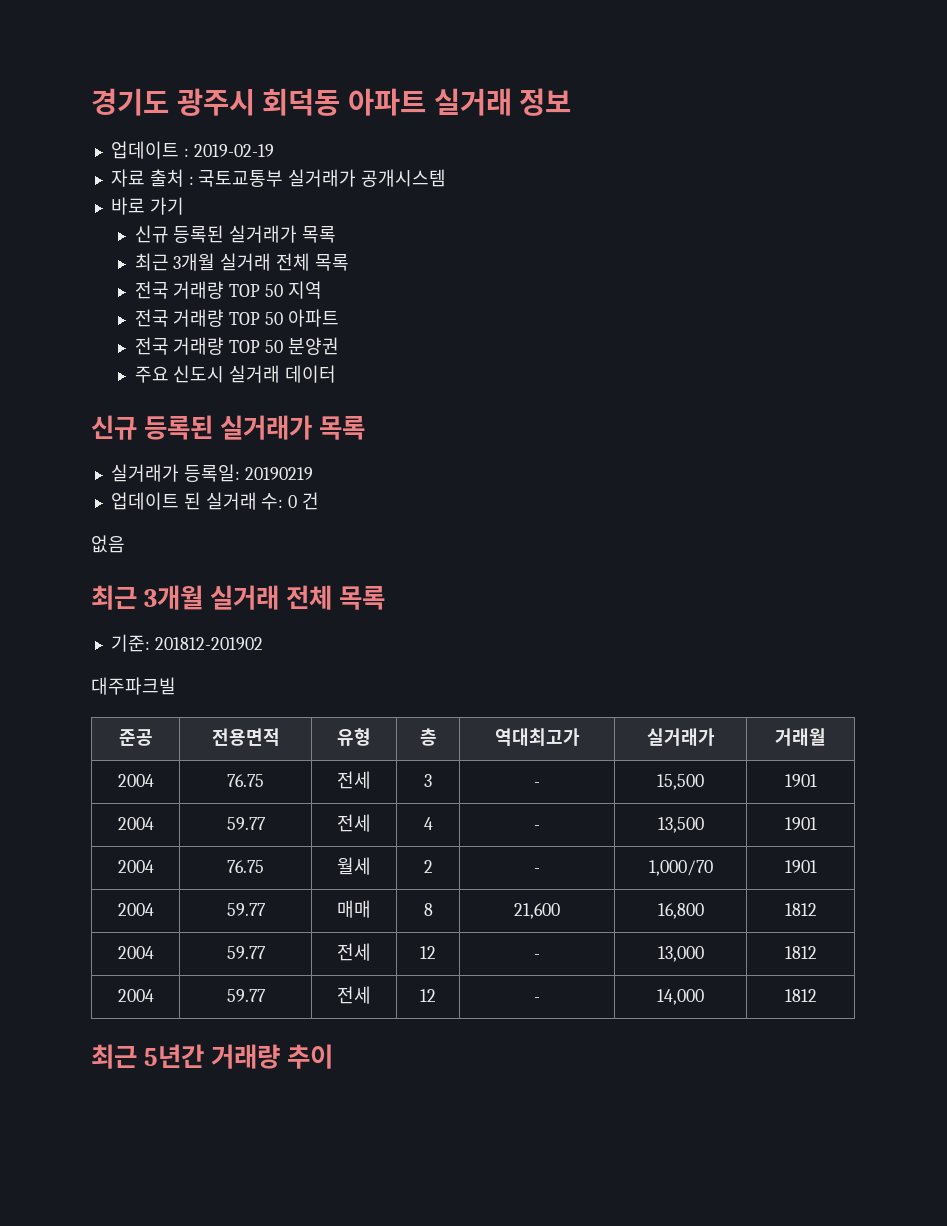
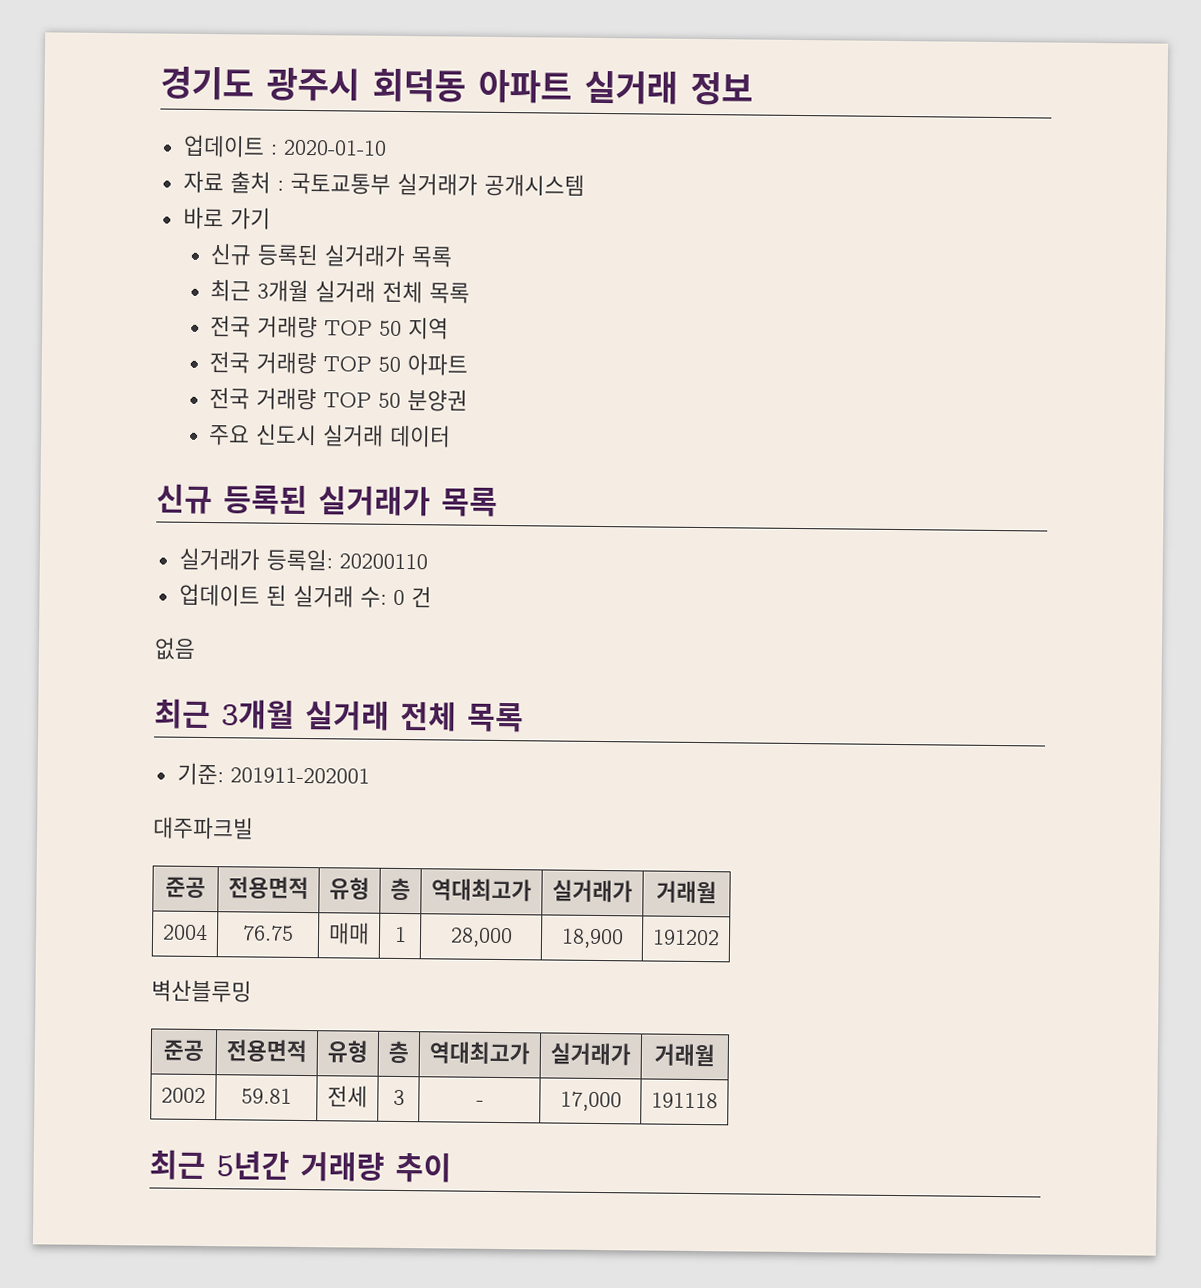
[193,144,274,157] 2019-02-19 -> [282,139,387,156] 2020-01-10
[244,467,313,480] 20190219 -> [338,553,428,570] 20200110
[154,637,263,650] 201812-201902 -> [229,767,370,784] 201911-202001
[337,771,371,789] [424,774,432,787] [534,782,540,787] [657,774,704,790] [784,774,817,787] [117,817,154,830] [226,817,266,830] [337,814,371,832] [423,817,433,830] [534,825,540,830] [657,817,704,833] [784,817,817,830] [117,860,154,873] [227,860,264,873] [337,857,371,875] [423,860,433,873] [534,868,540,873] [648,860,713,876] [784,860,817,873] [117,903,154,916] [226,903,266,916] [337,900,371,918] [423,903,433,916] [514,903,560,919] [657,903,704,919] [784,903,817,916] [117,946,154,959] [226,946,266,959] [337,943,371,961] [420,946,436,959] [534,954,540,959] [657,946,704,962] [784,946,817,959] [117,989,154,1002] [226,989,266,1002] [337,986,371,1004] [420,989,436,1002] [534,997,540,1002] [657,989,704,1005] [784,989,817,1002] 전세 | 3 | - | 15,500 | 1901 // 2004 | 59.77 | 전세 | 4 | - | 13,500 | 1901 // 2004 | 76.75 | 월세 | 2 | - | 1,000/70 | 1901 // 2004 | 59.77 | 매매 | 8 | 21,600 | 16,800 | 1812 // 2004 | 59.77 | 전세 | 12 | - | 13,000 | 1812 // 2004 | 59.77 | 전세 | 12 | - | 14,000 | 1812 -> [328,922,370,945] [393,926,407,943] [449,927,513,948] [560,928,624,949] [652,929,720,946] [151,979,252,1003] [163,1039,204,1062] [226,1039,307,1063] [327,1040,368,1063] [388,1040,409,1064] [429,1041,530,1065] [550,1042,631,1066] [654,1043,715,1067] [161,1087,206,1104] [241,1088,292,1104] [327,1085,368,1108] [392,1089,405,1106] [475,1100,484,1106] [559,1091,622,1112] [651,1092,718,1109] 매매 | 1 | 28,000 | 18,900 | 191202 // 벽산블루밍 // 준공 | 전용면적 | 유형 | 층 | 역대최고가 | 실거래가 | 거래월 // 2002 | 59.81 | 전세 | 3 | - | 17,000 | 191118

